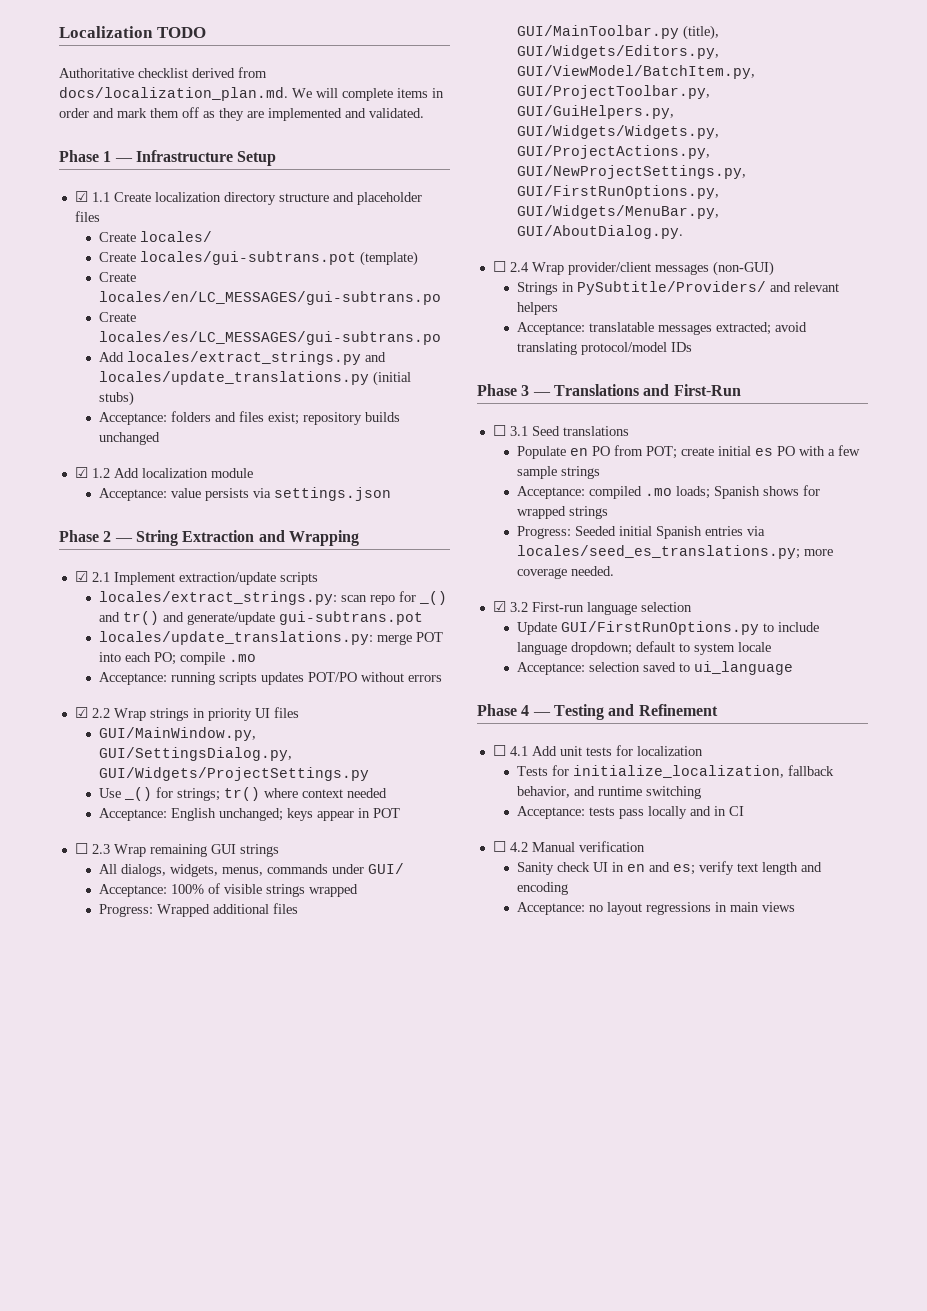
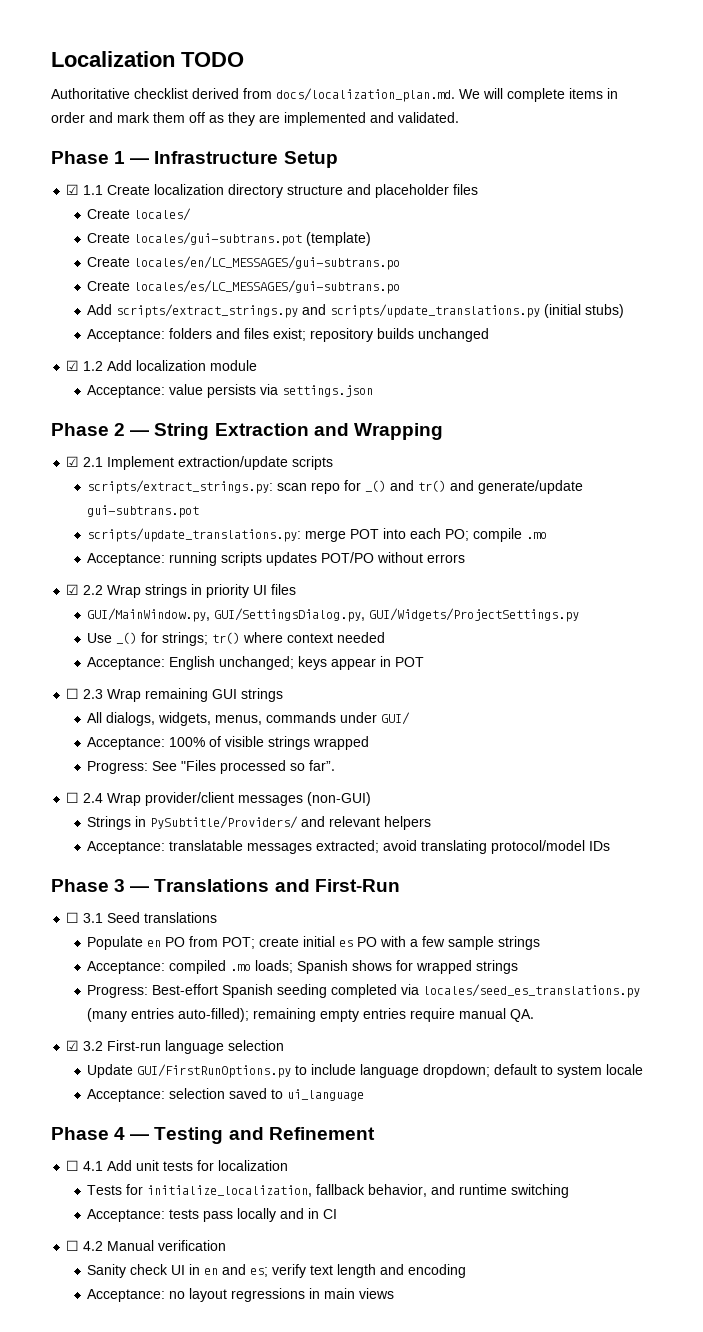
[127,351,387,365] [99,371,370,385] locales/extract_strings.py and locales/update_translations.py -> [116,304,541,318] scripts/extract_strings.py and scripts/update_translations.py
[99,591,338,605] locales/extract_strings.py: -> [87,480,274,494] scripts/extract_strings.py:
[99,631,374,645] locales/update_translations.py: -> [87,528,302,542] scripts/update_translations.py:
[157,903,299,917] [517,25,720,40] [517,45,720,59] [517,65,756,79] [517,85,711,99] [517,105,675,119] [517,125,720,139] [517,145,711,159] [517,165,747,179] [517,185,720,199] [517,205,720,219] [517,225,684,239] Wrapped additional files GUI/MainToolbar.py (title), GUI/Widgets/Editors.py, GUI/ViewModel/BatchItem.py, GUI/ProjectToolbar.py, GUI/GuiHelpers.py, GUI/Widgets/Widgets.py, GUI/ProjectActions.py, GUI/NewProjectSettings.py, GUI/FirstRunOptions.py, GUI/Widgets/MenuBar.py, GUI/AboutDialog.py. -> [152,760,336,774] See "Files processed so far”.
[575,526,766,539] [517,545,834,559] [517,566,615,579] Seeded initial Spanish entries via locales/seed_es_translations.py; more coverage needed. -> [152,984,641,998] [87,1008,535,1022] Best-effort Spanish seeding completed via locales/seed_es_translations.py (many entries auto-filled); remaining empty entries require manual QA.

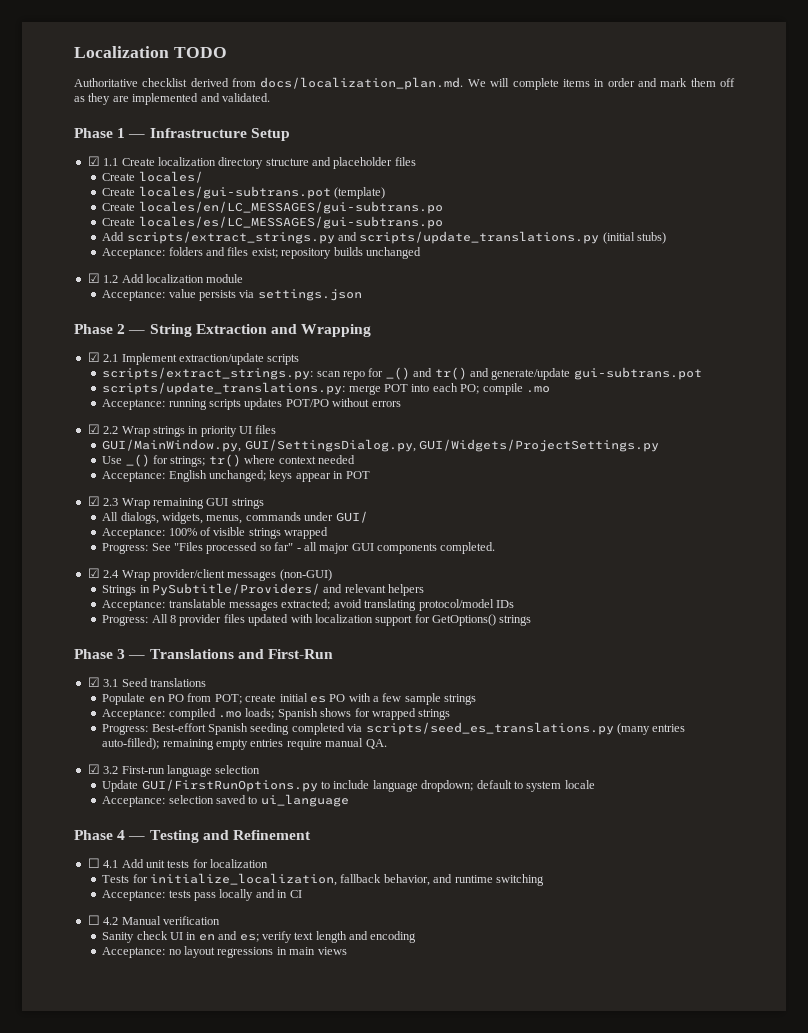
[66,688,80,699] ☐ -> [87,496,100,506] ☑
[309,760,336,771] [66,792,80,803] far”. // ☐ -> [274,542,496,554] [87,568,100,578] far" - all major GUI components completed. // ☑
(611, 846) none -> [102,614,532,626] // Progress: All 8 provider files updated with localization support for GetOptions() strings
[66,912,80,923] ☐ -> [87,677,100,687] ☑
[423,984,641,998] locales/seed_es_translations.py -> [365,722,614,735] scripts/seed_es_translations.py

